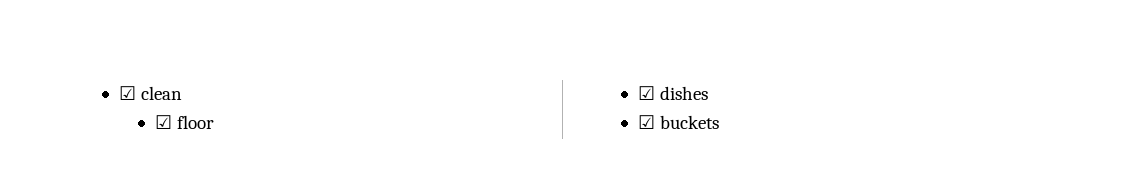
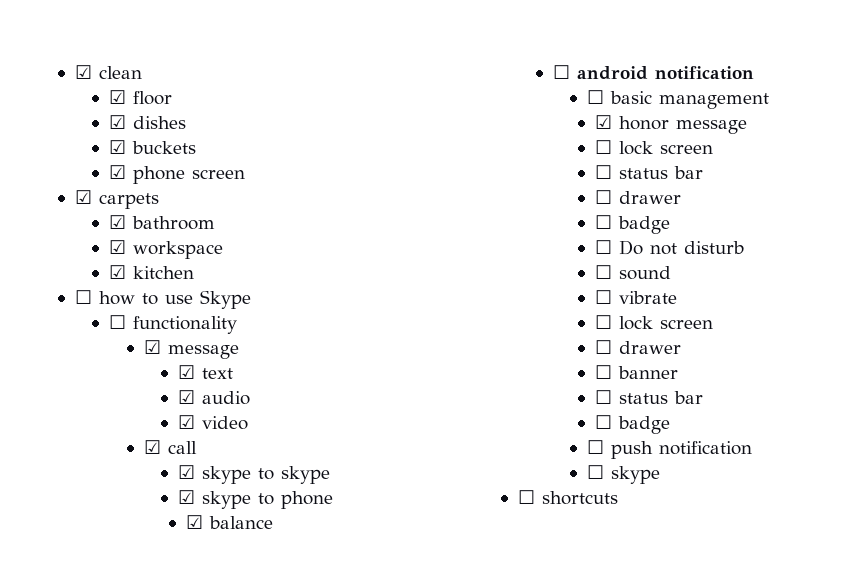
(720, 122) none -> [109,165,246,184] [74,190,159,209] [109,215,216,230] [109,240,224,259] [109,265,195,279] [74,290,251,309] [109,315,238,334] [143,340,239,359] [178,365,234,379] [178,390,251,405] [178,415,249,430] [143,440,197,454] [178,465,331,484] [178,490,334,509] [185,515,273,529] [552,65,754,80] [587,90,770,109] [594,115,747,134] [594,140,713,155] [594,165,703,179] [594,190,681,204] [594,215,670,234] [594,240,744,255] [594,265,671,280] [594,290,677,304] [594,315,713,330] [594,340,681,354] [594,365,678,379] [594,390,703,404] [594,415,670,434] [587,440,753,459] [587,465,661,484] [518,490,619,505] // ☑ phone screen // ☑ carpets // ☑ bathroom // ☑ workspace // ☑ kitchen // ☐ how to use Skype // ☐ functionality // ☑ message // ☑ text // ☑ audio // ☑ video // ☑ call // ☑ skype to skype // ☑ skype to phone // ☑ balance // ☐ android notification // ☐ basic management // ☑ honor message // ☐ lock screen // ☐ status bar // ☐ drawer // ☐ badge // ☐ Do not disturb // ☐ sound // ☐ vibrate // ☐ lock screen // ☐ drawer // ☐ banner // ☐ status bar // ☐ badge // ☐ push notification // ☐ skype // ☐ shortcuts

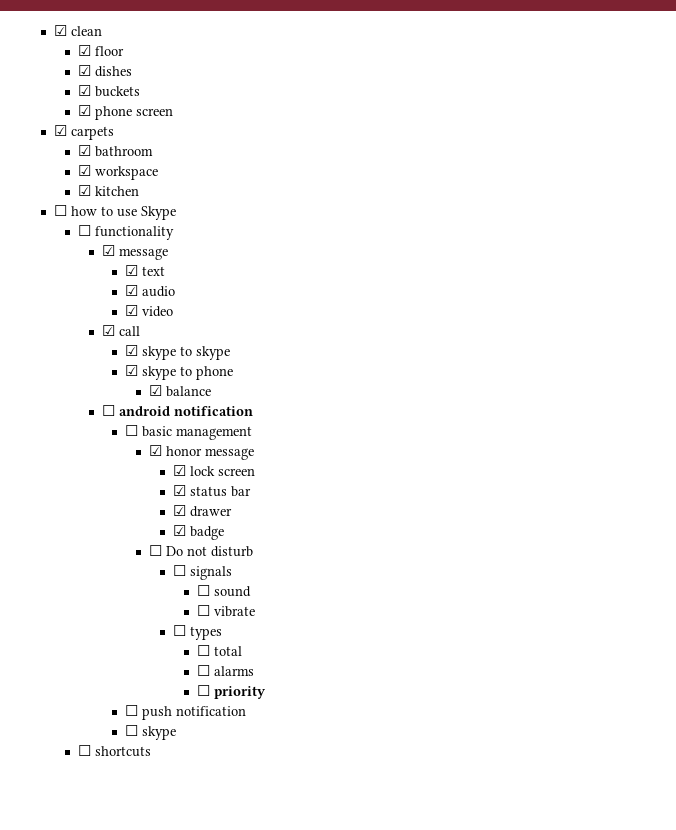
[594,140,713,155] [594,165,703,179] [594,190,681,204] [594,215,612,229] ☐ lock screen // ☐ status bar // ☐ drawer // ☐ -> [173,465,256,476] [173,485,252,497] [173,505,233,517] [173,525,187,536] ☑ lock screen // ☑ status bar // ☑ drawer // ☑
(744, 247) none -> [173,565,233,580] // ☐ signals
[618,316,713,330] [594,340,681,354] [594,365,678,379] [594,390,703,404] [594,415,670,434] lock screen // ☐ drawer // ☐ banner // ☐ status bar // ☐ badge -> [190,626,223,640] [197,645,243,656] [197,665,255,676] [197,685,267,699] types // ☐ total // ☐ alarms // ☐ priority

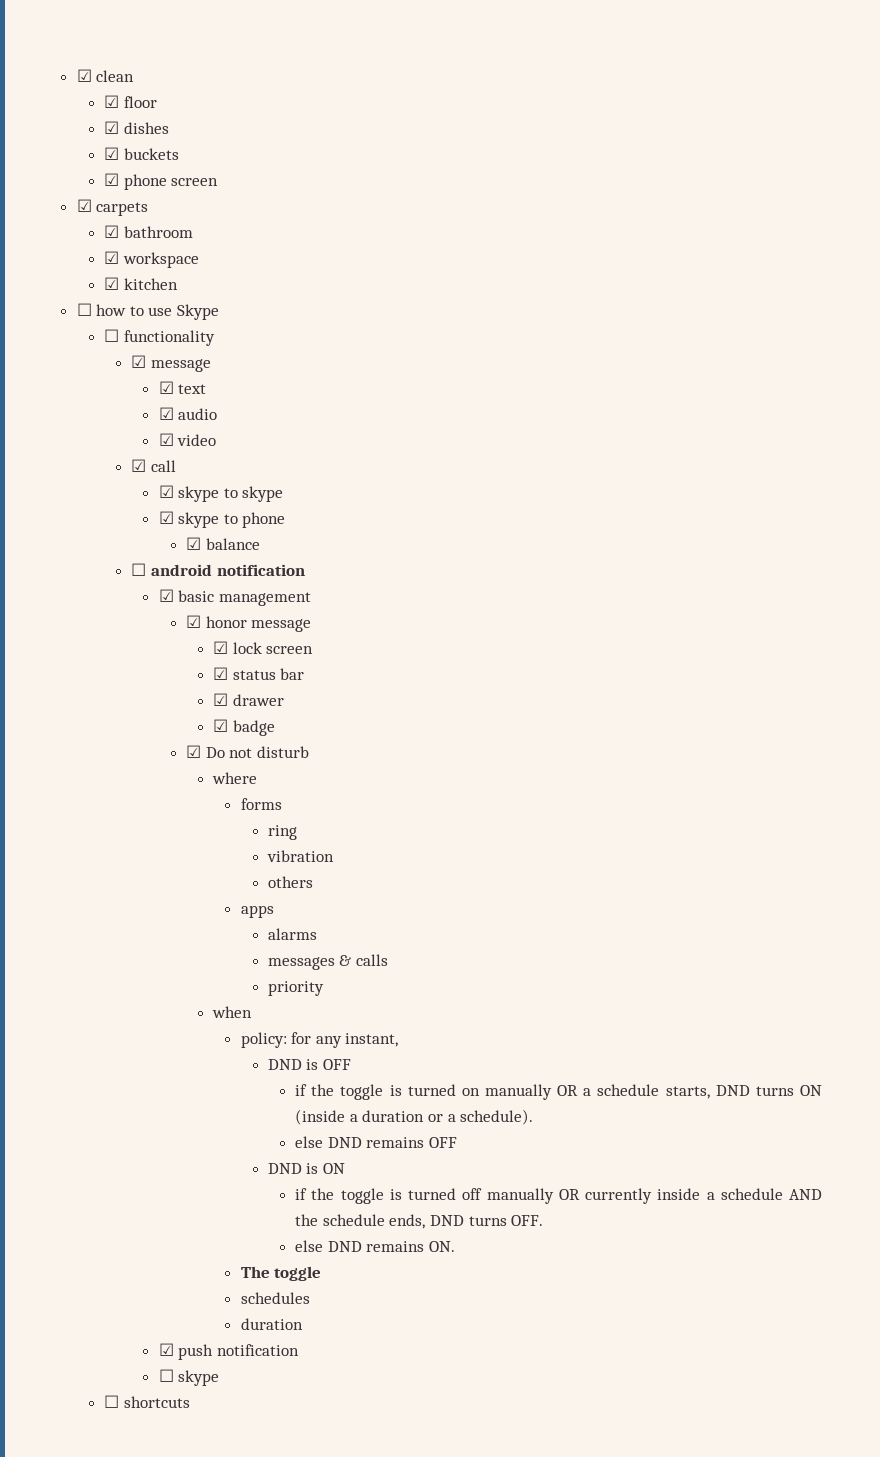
[125,425,139,436] ☐ -> [158,589,174,602] ☑
[149,545,163,556] ☐ -> [185,745,201,758] ☑
[173,565,233,580] [197,585,252,597] [197,605,256,617] [173,625,223,640] [197,645,243,656] [197,665,255,676] [197,685,267,699] [125,705,139,716] ☐ signals // ☐ sound // ☐ vibrate // ☐ types // ☐ total // ☐ alarms // ☐ priority // ☐ -> [212,772,258,784] [240,798,282,810] [267,825,297,840] [266,850,334,862] [267,876,313,888] [240,905,274,918] [267,928,317,940] [267,954,389,970] [267,981,324,996] [212,1006,253,1018] [240,1032,399,1048] [267,1059,352,1070] [295,1084,822,1100] [295,1109,534,1125] [295,1136,457,1148] [267,1163,346,1174] [295,1188,822,1204] [295,1214,544,1229] [295,1240,455,1252] [240,1266,322,1281] [240,1292,310,1304] [240,1318,303,1330] [158,1343,174,1356] where // forms // ring // vibration // others // apps // alarms // messages & calls // priority // when // policy: for any instant, // DND is OFF // if the toggle is turned on manually OR a schedule starts, DND turns ON (inside a duration or a schedule). // else DND remains OFF // DND is ON // if the toggle is turned off manually OR currently inside a schedule AND the schedule ends, DND turns OFF. // else DND remains ON. // The toggle // schedules // duration // ☑

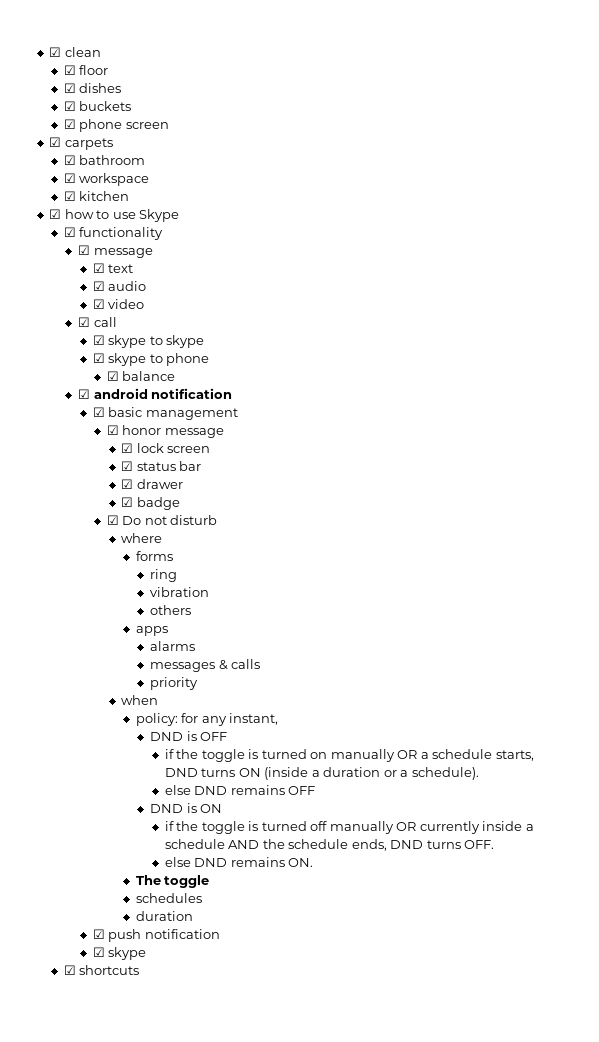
[76,303,92,316] ☐ -> [49,209,62,219] ☑
[104,329,120,342] ☐ -> [63,227,76,237] ☑
[131,563,147,576] ☐ -> [78,389,91,399] ☑
[158,1369,220,1386] [104,1395,120,1408] ☐ skype // ☐ -> [92,947,147,960] [63,965,76,975] ☑ skype // ☑

